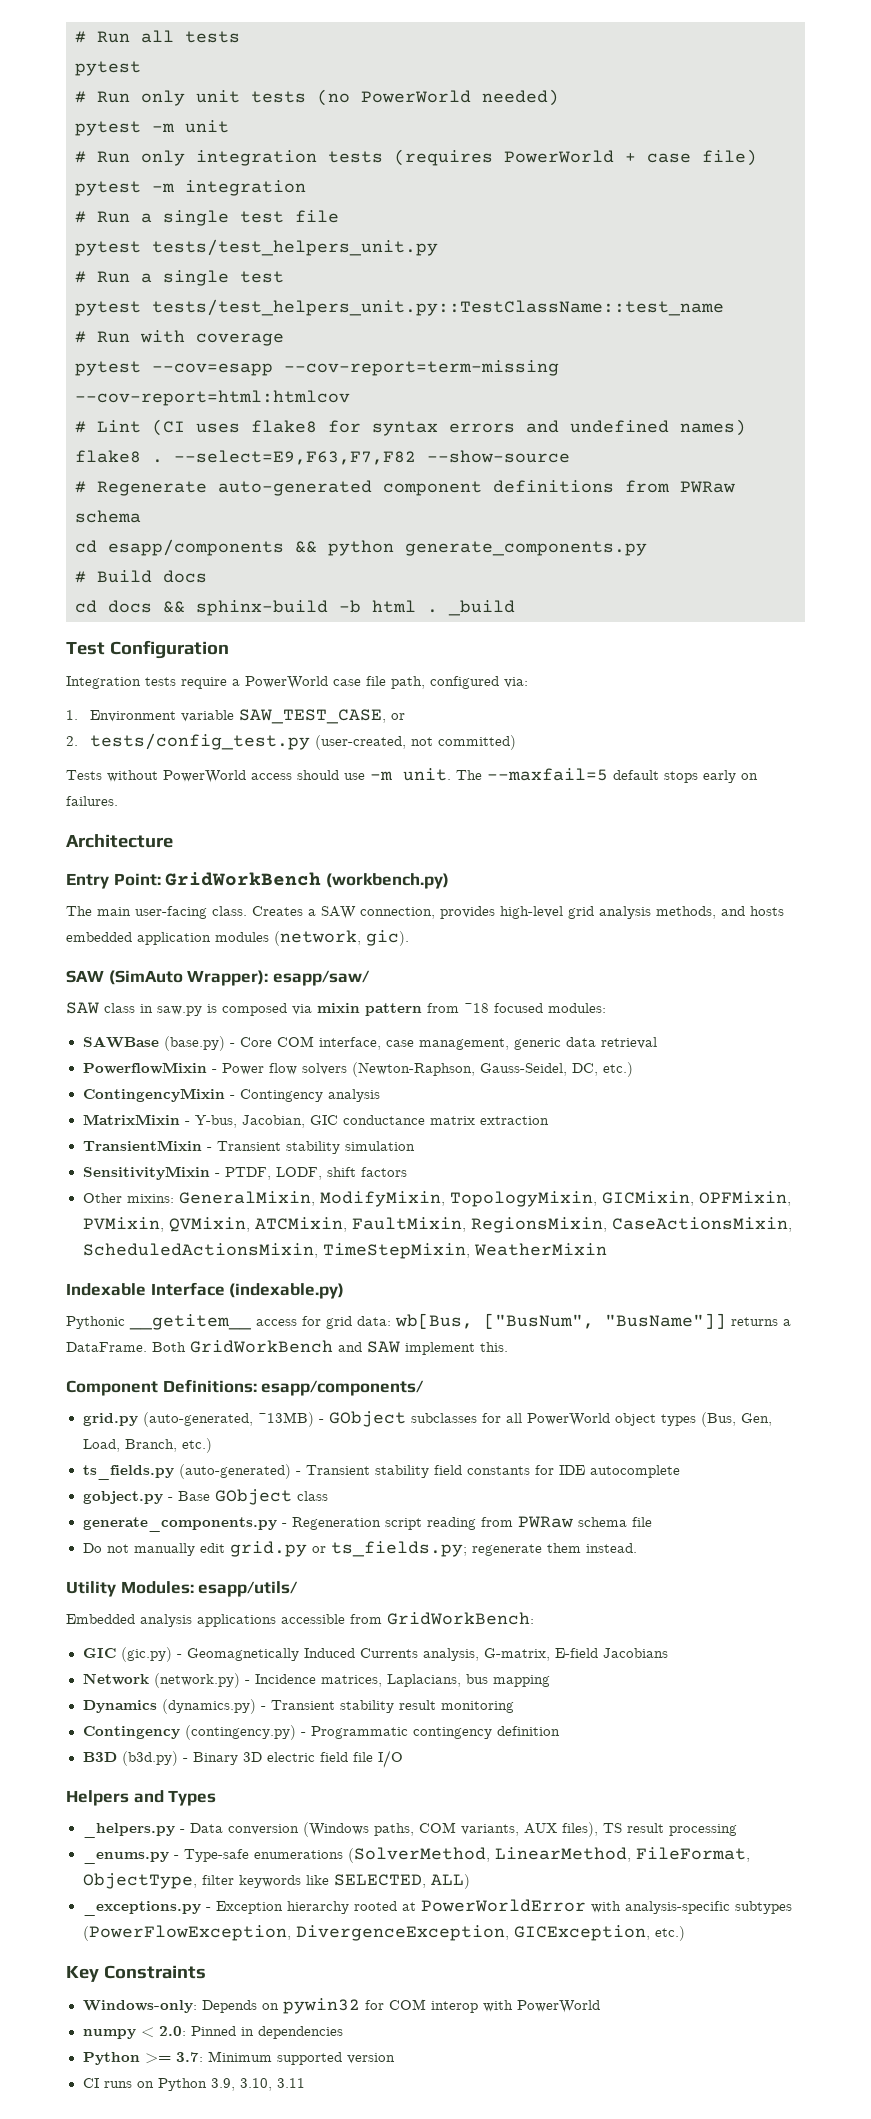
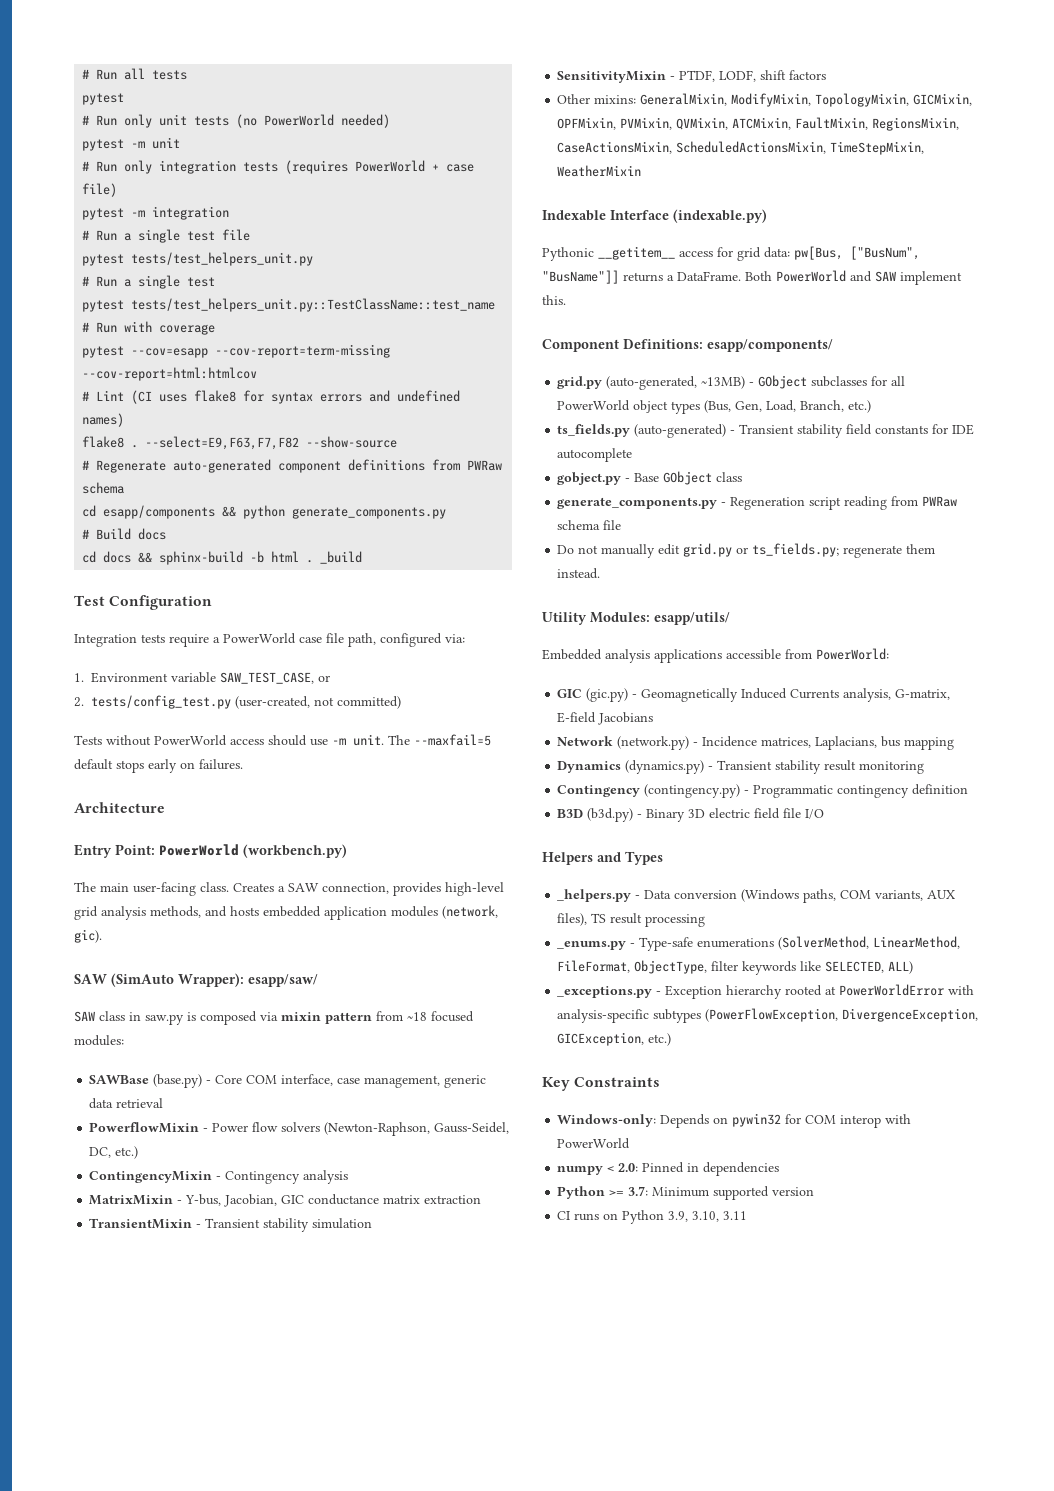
[165,872,322,886] GridWorkBench -> [159,844,239,856] PowerWorld
[395,1313,473,1329] wb[Bus, -> [794,246,843,260] pw[Bus,
[190,1340,333,1353] GridWorkBench -> [776,270,846,282] PowerWorld
[387,1612,534,1625] GridWorkBench: -> [816,648,889,660] PowerWorld:

